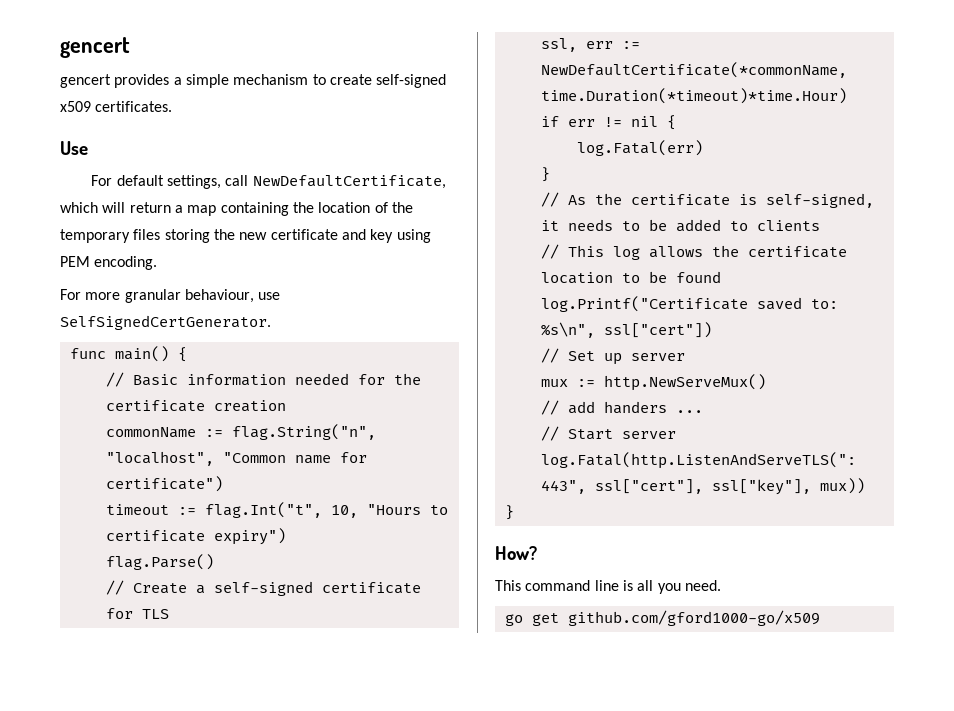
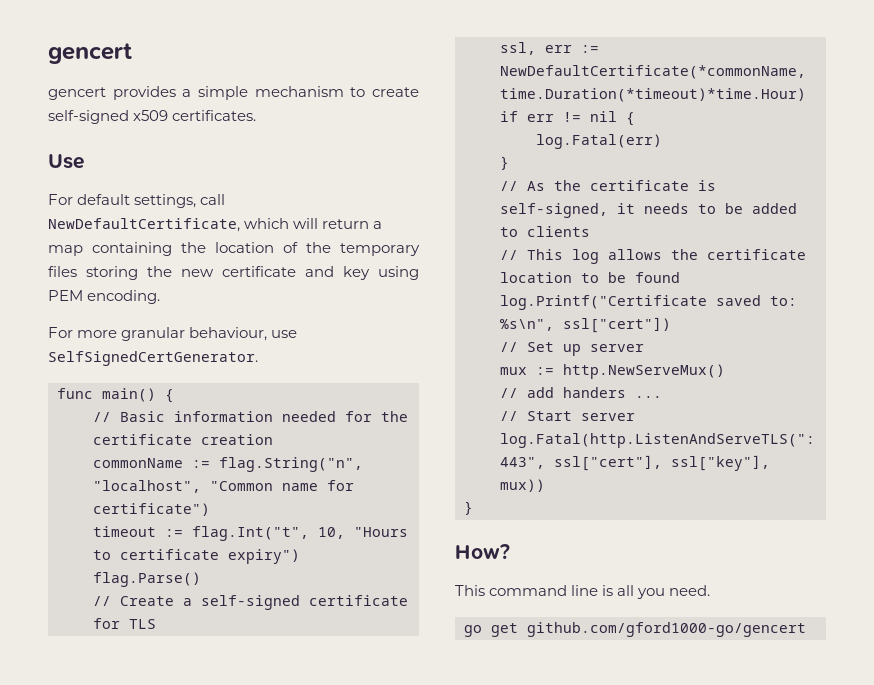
[567,610,820,626] github.com/gford1000-go/x509 -> [527,622,806,637] github.com/gford1000-go/gencert

